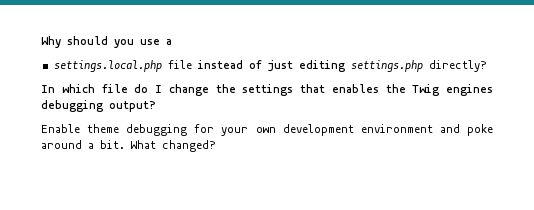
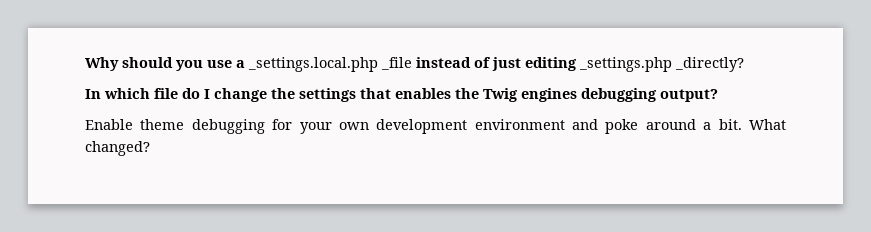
[53,60,192,72] // settings.local.php file -> [248,57,412,72] _settings.local.php _file
[350,60,487,72] settings.php directly? -> [579,57,744,72] _settings.php _directly?

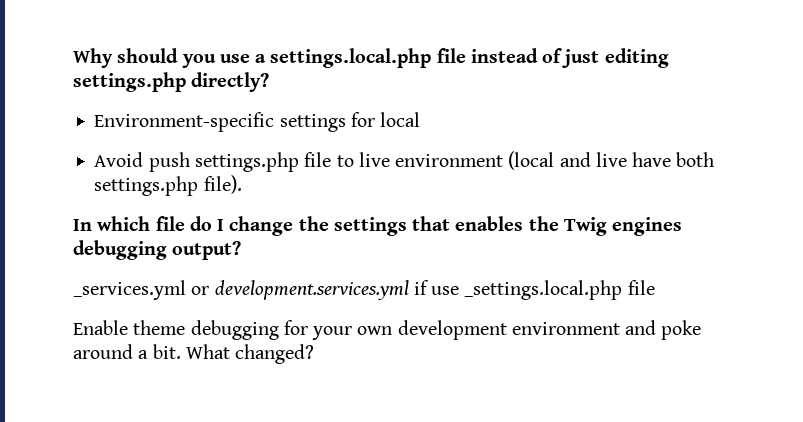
[248,57,412,72] _settings.local.php _file -> [270,48,466,68] settings.local.php file
[579,57,744,72] _settings.php _directly? -> [73,72,270,92] [94,112,421,132] [94,151,715,172] [94,175,242,196] settings.php directly? // Environment-specific settings for local // Avoid push settings.php file to live environment (local and live have both settings.php file).
(718, 95) none -> [73,280,655,300] // _services.yml or development.services.yml if use _settings.local.php file

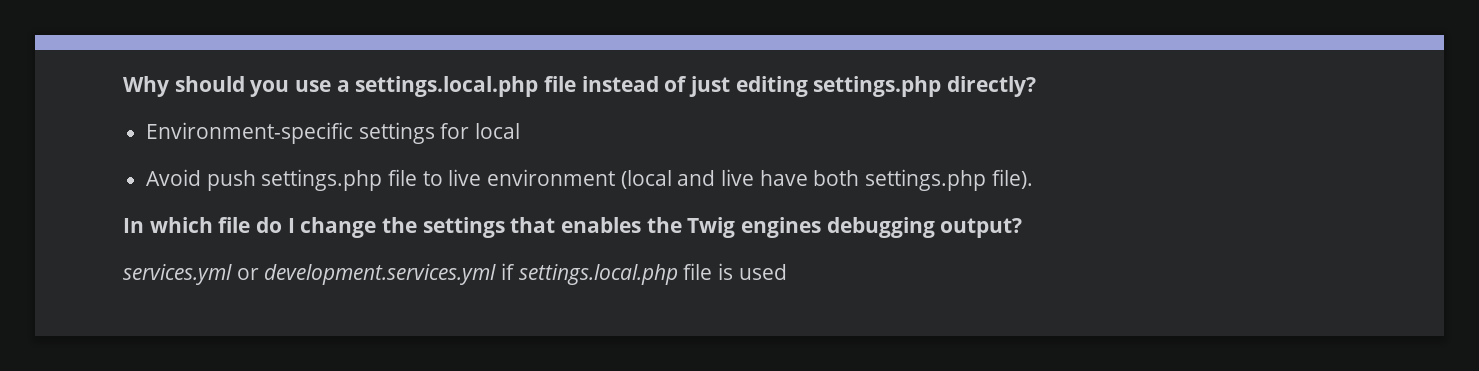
[73,280,186,300] _services.yml -> [123,264,232,285] services.yml
[431,280,655,300] [73,320,702,340] [73,344,315,364] use _settings.local.php file // Enable theme debugging for your own development environment and poke around a bit. What changed? -> [518,263,787,285] settings.local.php file is used

